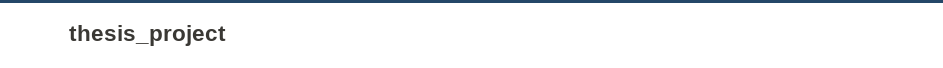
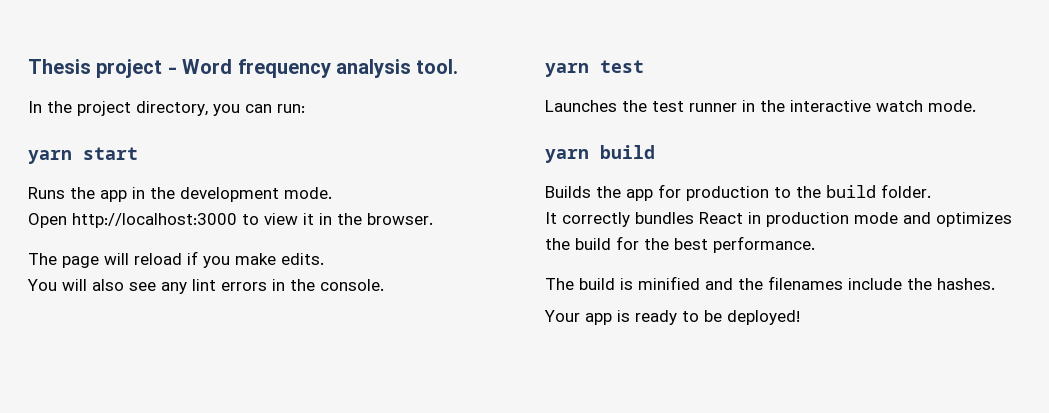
[69,25,226,46] thesis_project -> [28,59,459,78] [28,101,305,116] [28,147,138,164] [28,187,332,202] [28,213,433,228] [28,251,324,268] [27,279,384,294] [545,60,644,77] [545,100,976,112] [545,145,655,163] [545,184,931,201] [545,212,1012,227] [545,236,815,253] [545,276,995,290] [544,310,800,325] Thesis project - Word frequency analysis tool. // In the project directory, you can run: // yarn start // Runs the app in the development mode. // Open http://localhost:3000 to view it in the browser. // The page will reload if you make edits. // You will also see any lint errors in the console. // yarn test // Launches the test runner in the interactive watch mode. // yarn build // Builds the app for production to the build folder. // It correctly bundles React in production mode and optimizes the build for the best performance. // The build is minified and the filenames include the hashes. // Your app is ready to be deployed!

